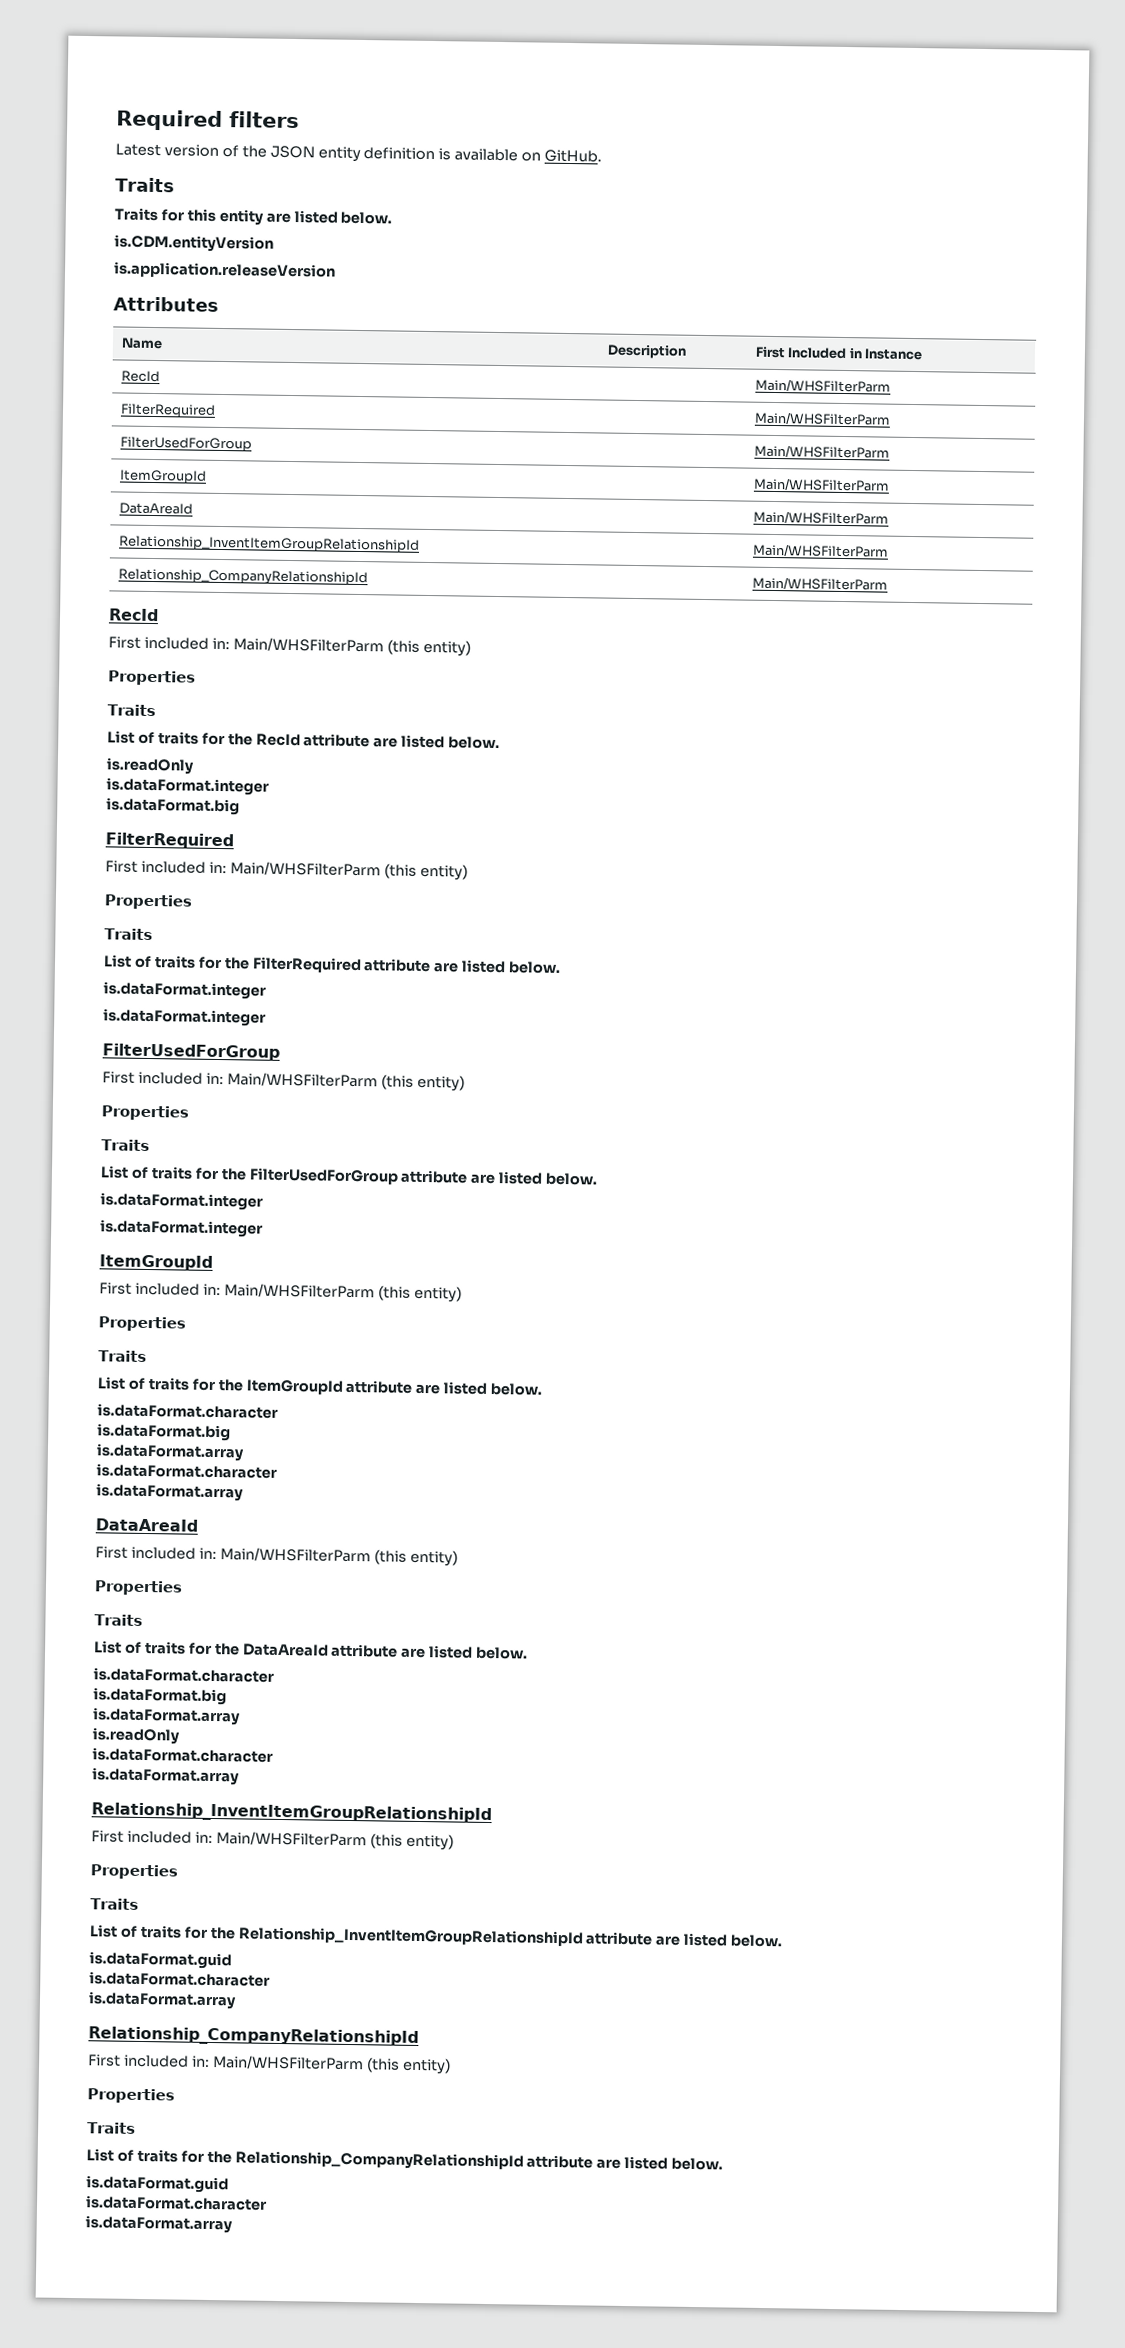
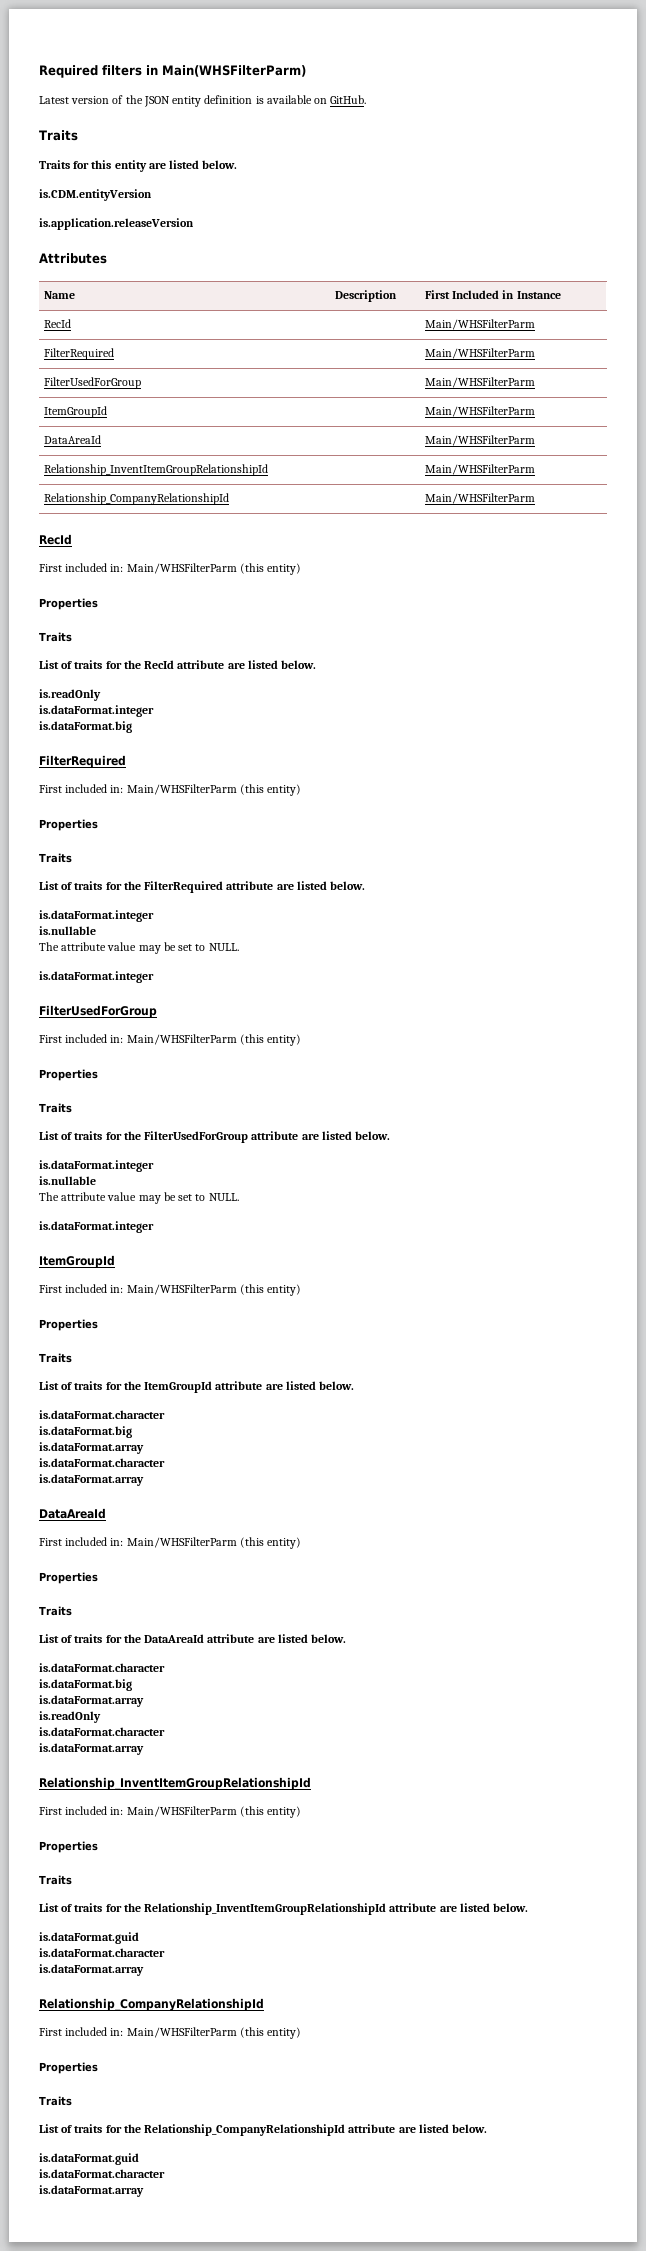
(300, 120) none -> [146,65,306,77] in Main(WHSFilterParm)
(266, 990) none -> [39,926,96,935] [39,942,239,954] // is.nullable // The attribute value may be set to NULL.
(263, 1201) none -> [39,1176,96,1185] [39,1192,239,1204] // is.nullable // The attribute value may be set to NULL.

